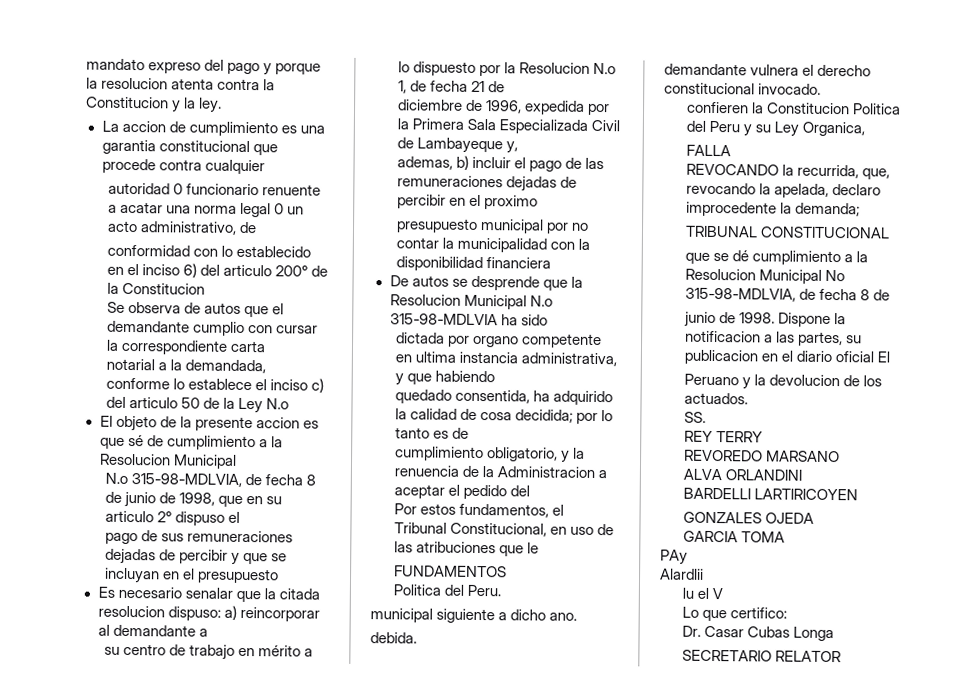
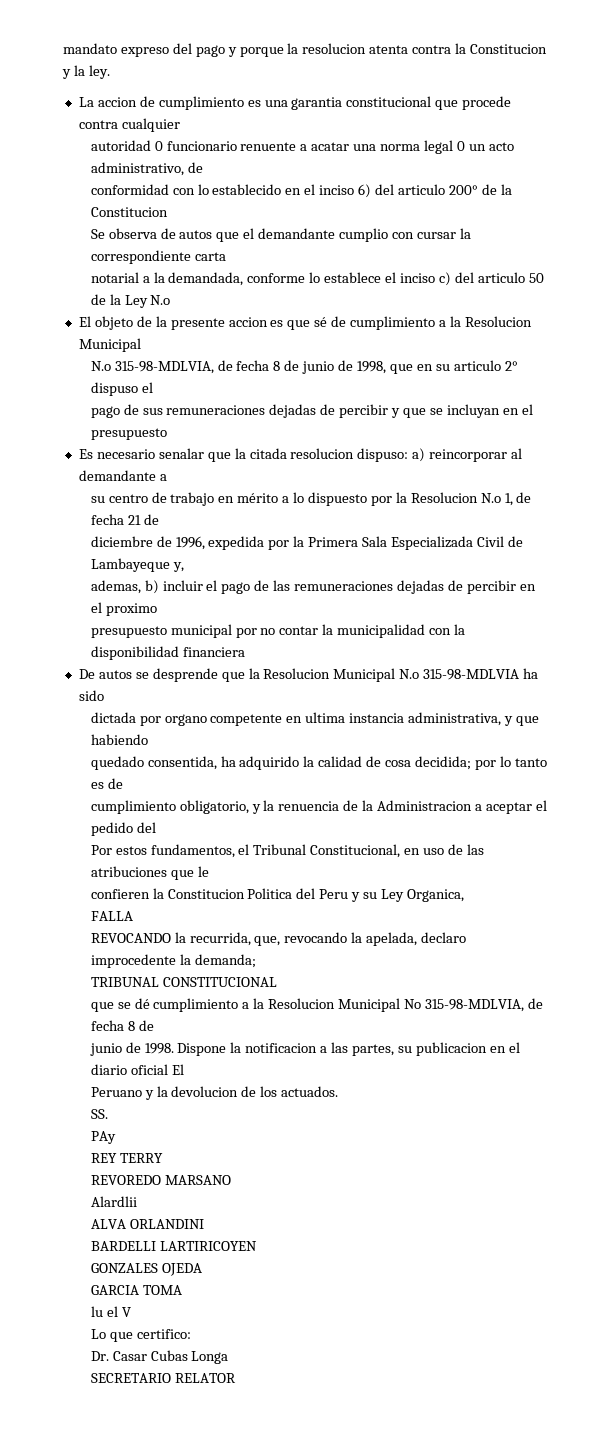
[394,565,508,578] [393,584,502,597] [370,608,578,624] [370,632,417,644] [664,63,872,77] [664,82,822,95] // FUNDAMENTOS // Politica del Peru. // municipal siguiente a dicho ano. // debida. // demandante vulnera el derecho constitucional invocado. -> (209, 871) none
(707, 417) none -> [90,1131,116,1144] // PAy
(841, 456) none -> [90,1196,137,1207] // Alardlii
[660,549,688,565] [660,568,704,580] // PAy // Alardlii -> (182, 1290) none

